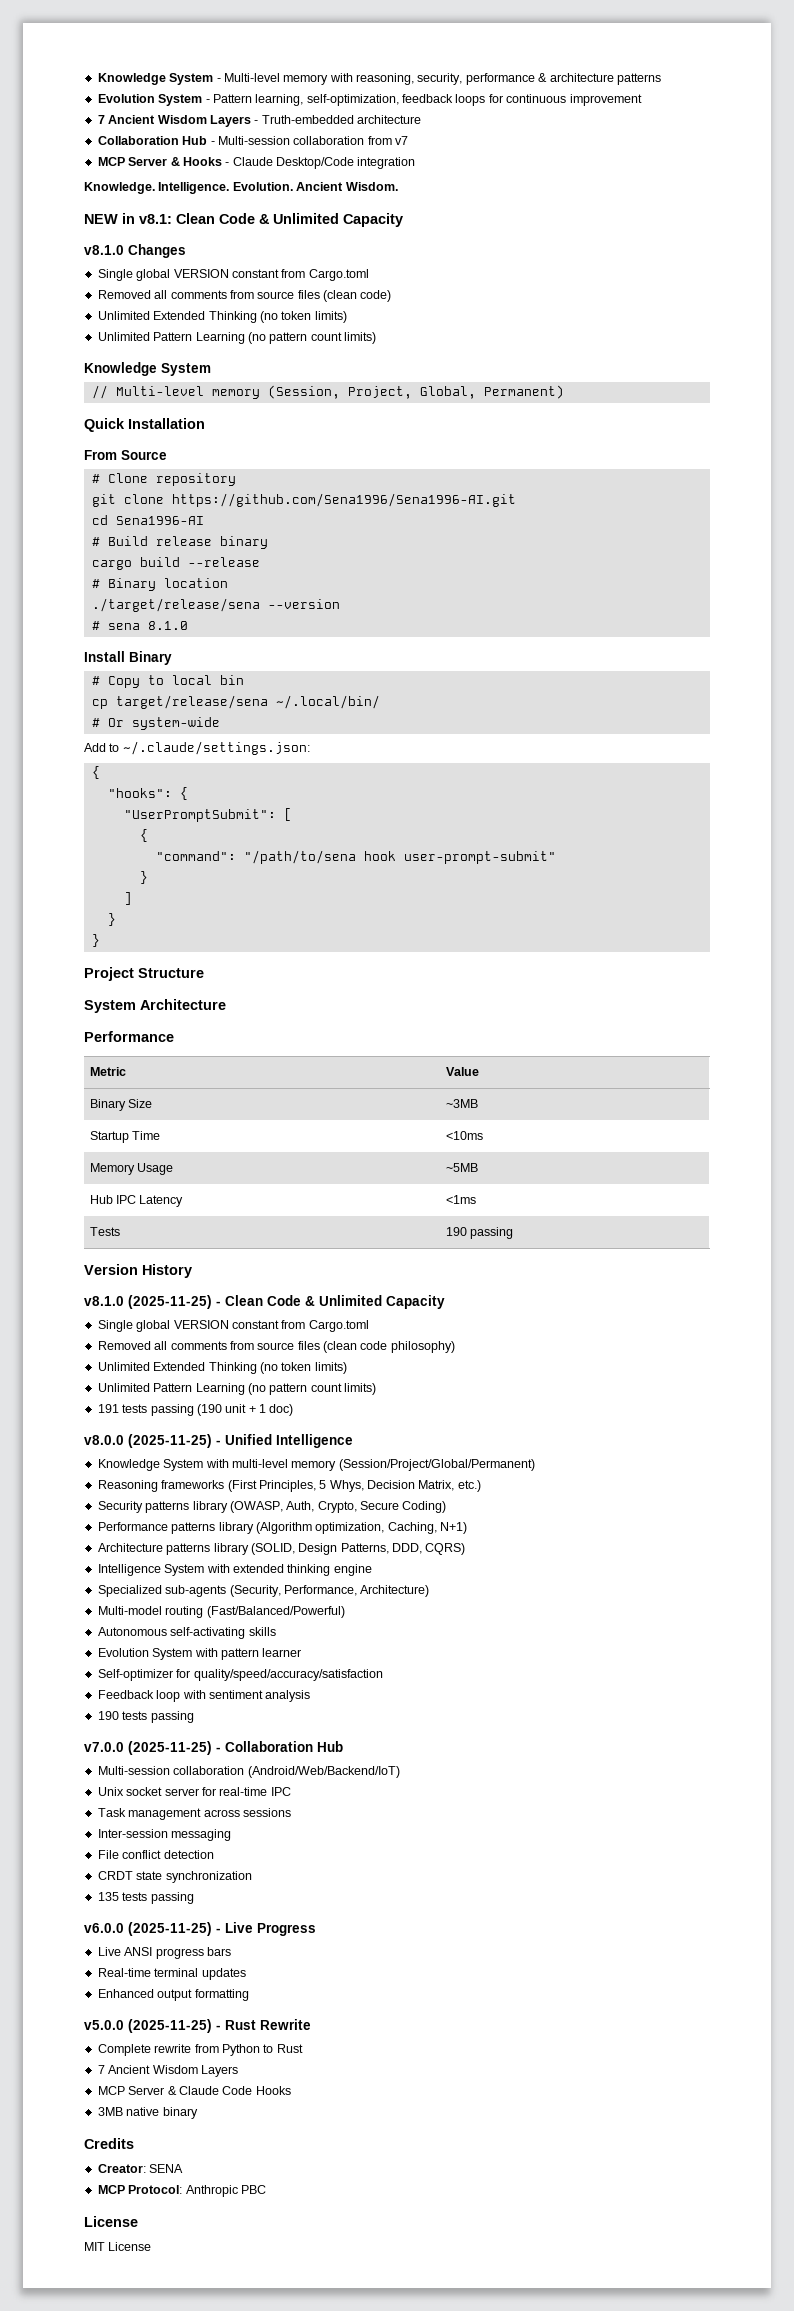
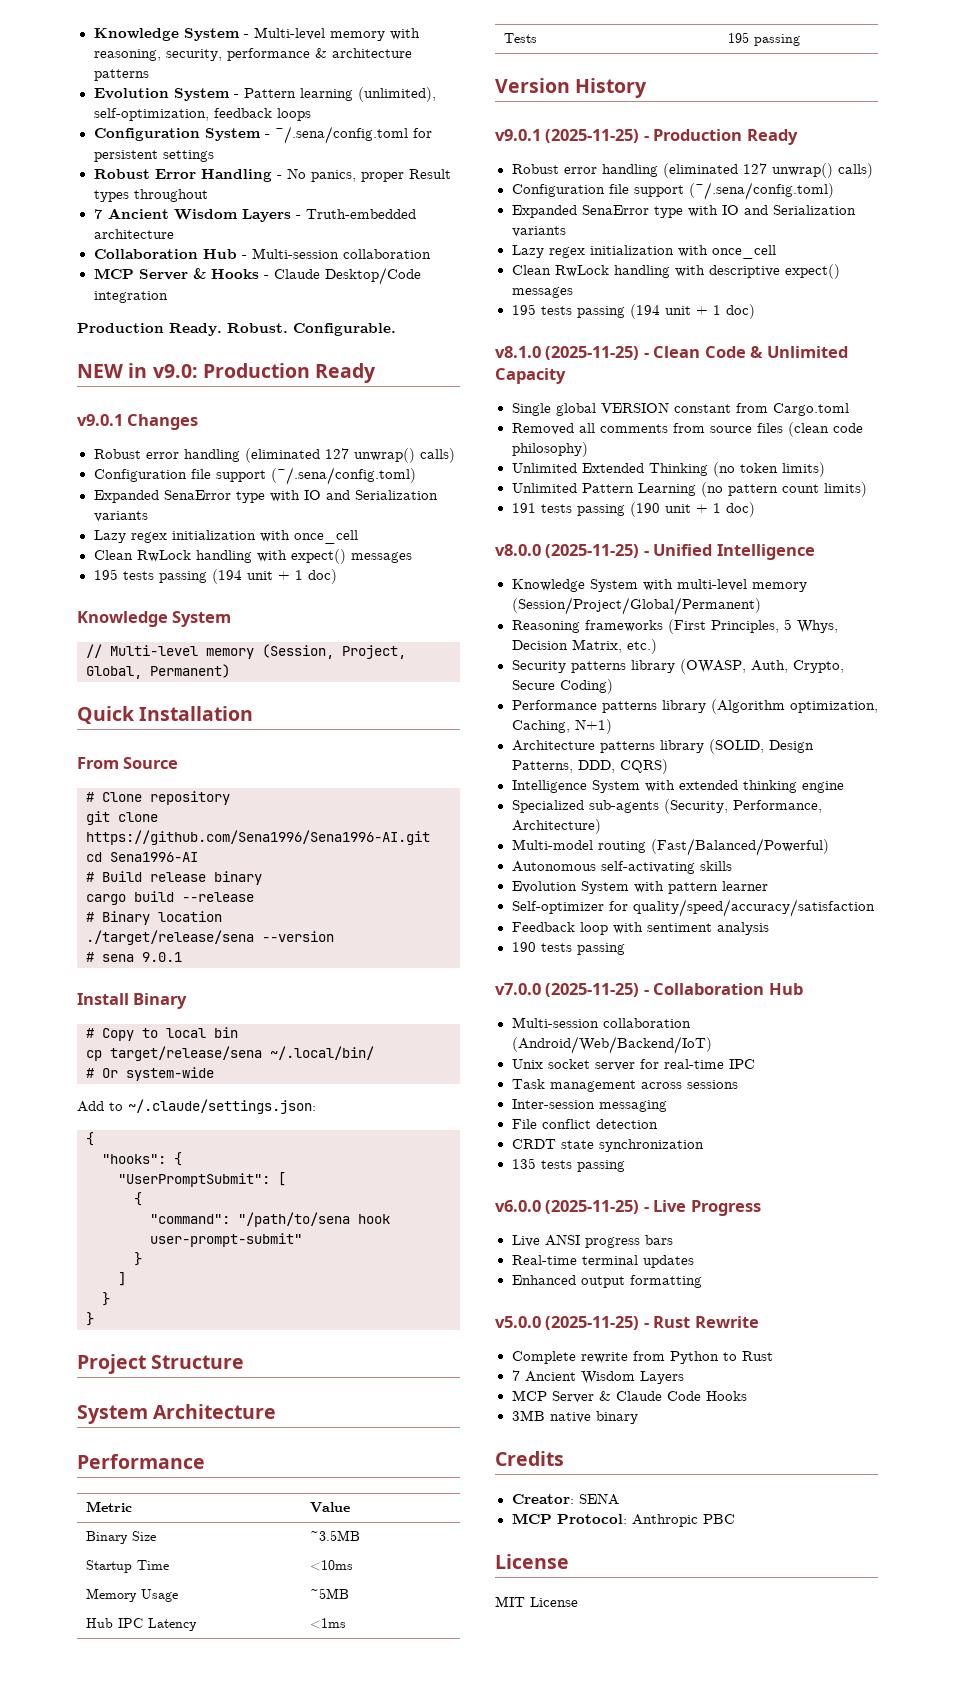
[255,94,304,106] learning, -> [299,87,436,102] learning (unlimited),
[488,94,642,106] for continuous improvement -> [93,126,432,144] [93,150,214,162] [93,168,451,182] [93,189,208,202] // Configuration System - ~/.sena/config.toml for persistent settings // Robust Error Handling - No panics, proper Result types throughout
[367,136,408,145] from v7 -> (431, 254) none
[84,182,398,194] [84,213,403,227] [84,244,186,258] [97,269,369,281] [97,290,392,302] [97,311,347,323] [97,332,376,344] Knowledge. Intelligence. Evolution. Ancient Wisdom. // NEW in v8.1: Clean Code & Unlimited Capacity // v8.1.0 Changes // Single global VERSION constant from Cargo.toml // Removed all comments from source files (clean code) // Unlimited Extended Thinking (no token limits) // Unlimited Pattern Learning (no pattern count limits) -> [77,323,396,336] [77,363,377,383] [77,414,199,430] [93,448,455,463] [93,467,416,485] [93,490,438,503] [93,511,148,522] [93,530,358,544] [93,549,412,564] [93,569,337,584] Production Ready. Robust. Configurable. // NEW in v9.0: Production Ready // v9.0.1 Changes // Robust error handling (eliminated 127 unwrap() calls) // Configuration file support (~/.sena/config.toml) // Expanded SenaError type with IO and Serialization variants // Lazy regex initialization with once_cell // Clean RwLock handling with expect() messages // 195 tests passing (194 unit + 1 doc)
[147,621,188,630] 8.1.0 -> [142,952,182,962] 9.0.1
[445,1099,478,1108] ~3MB -> [309,1530,360,1541] ~3.5MB
[445,1227,467,1236] 190 -> [727,32,749,43] 195
(192, 1271) none -> [495,129,798,145] [511,163,873,178] [511,182,834,200] [511,205,856,218] [511,226,566,237] [511,245,776,259] [511,264,840,279] [511,287,573,298] [511,304,755,319] // v9.0.1 (2025-11-25) - Production Ready // Robust error handling (eliminated 127 unwrap() calls) // Configuration file support (~/.sena/config.toml) // Expanded SenaError type with IO and Serialization variants // Lazy regex initialization with once_cell // Clean RwLock handling with descriptive expect() messages // 195 tests passing (194 unit + 1 doc)

